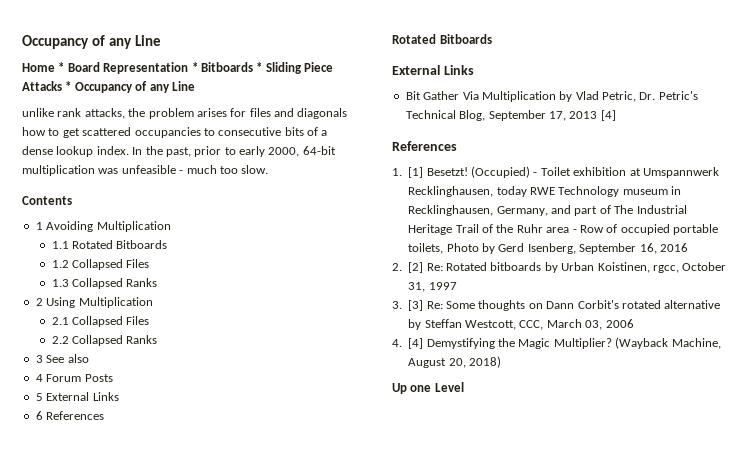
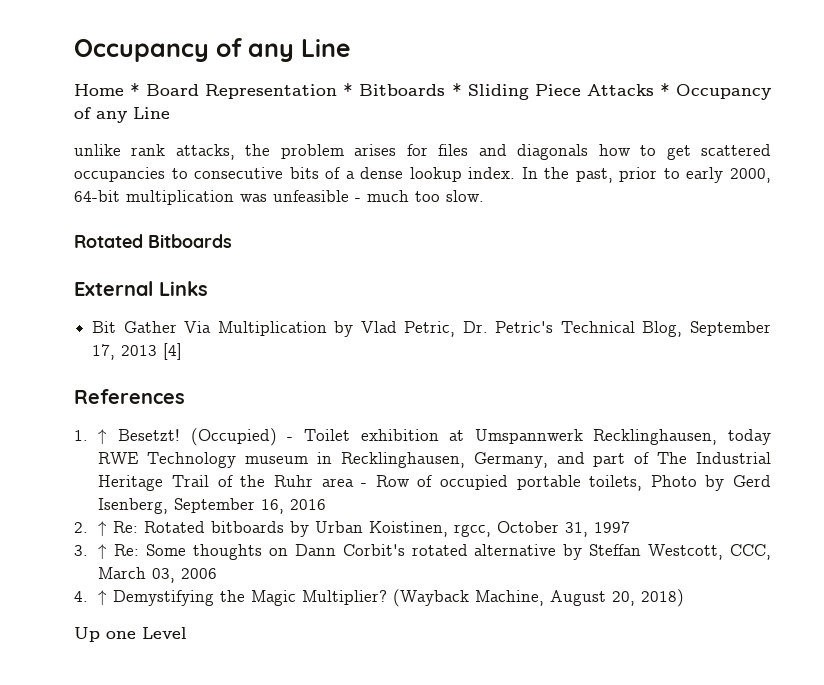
[22,196,72,205] [35,221,171,232] [51,240,168,249] [51,259,150,270] [51,278,158,289] [35,297,153,308] [51,316,150,327] [51,335,158,346] [35,354,89,363] [35,374,113,382] [35,392,119,401] [35,411,105,420] // Contents // 1 Avoiding Multiplication // 1.1 Rotated Bitboards // 1.2 Collapsed Files // 1.3 Collapsed Ranks // 2 Using Multiplication // 2.1 Collapsed Files // 2.2 Collapsed Ranks // 3 See also // 4 Forum Posts // 5 External Links // 6 References -> (484, 196) none
[408,167,424,178] [1] -> [98,429,108,445] ↑
[408,262,424,273] [2] -> [98,521,108,537] ↑
[408,300,424,311] [3] -> [98,544,108,560] ↑
[408,338,424,349] [4] -> [98,590,108,606] ↑

